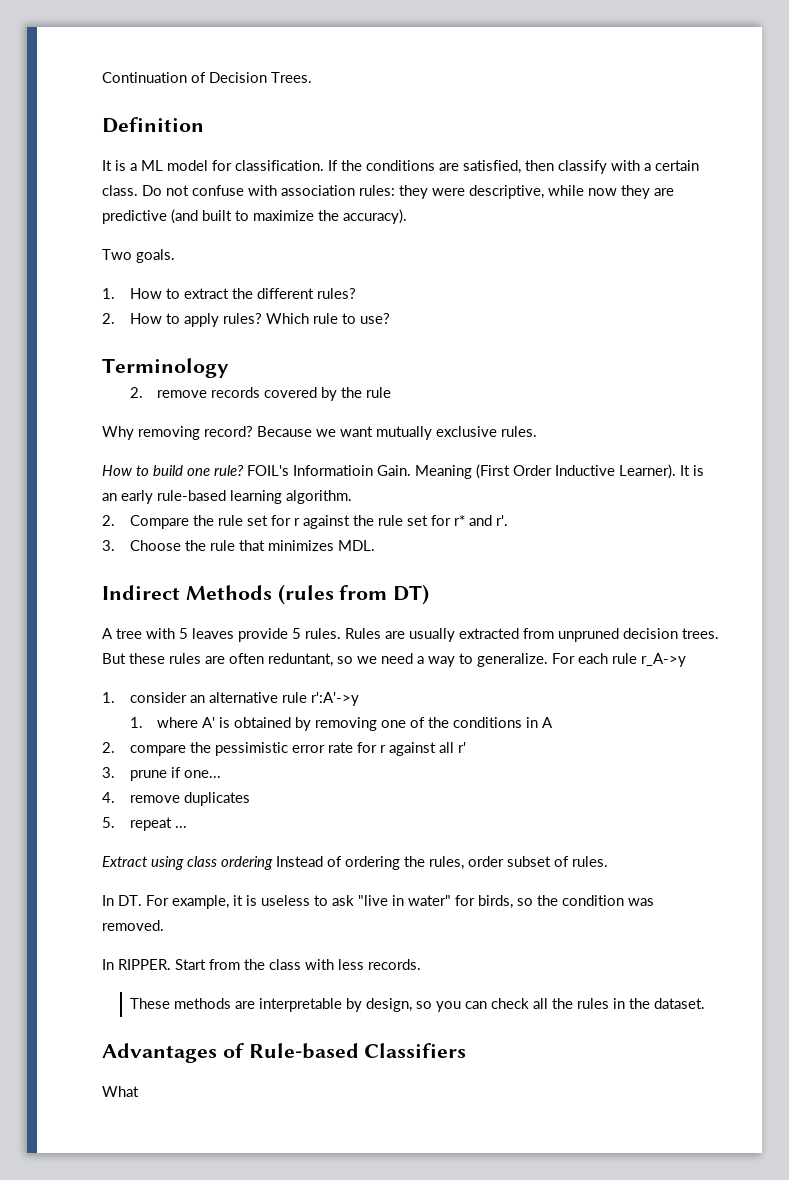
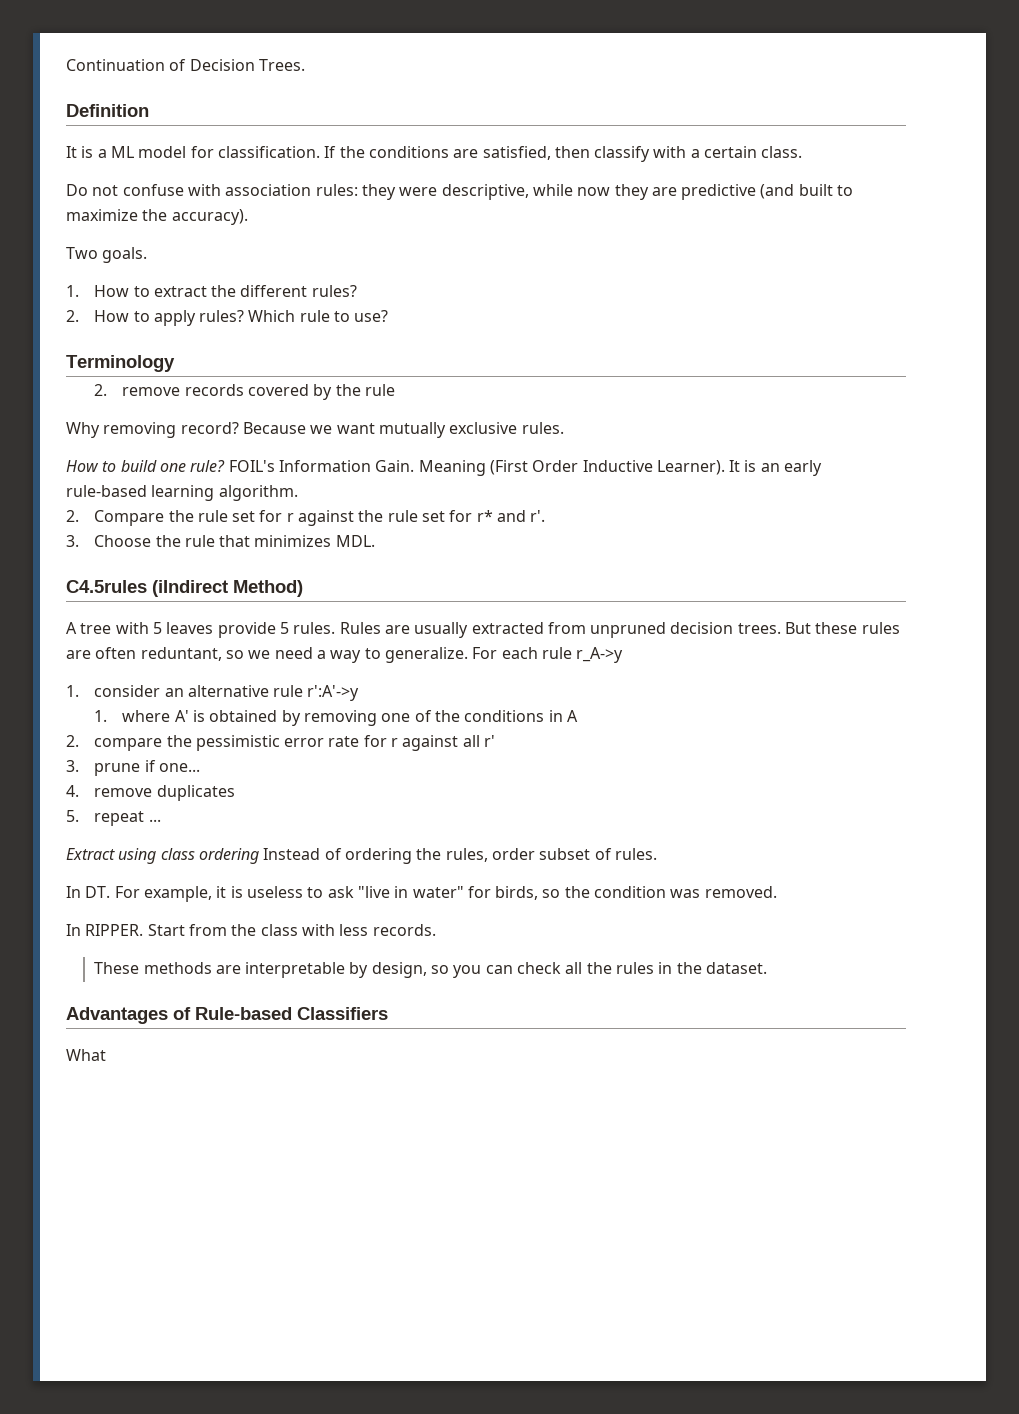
(138, 190) none -> (803, 152) //
[293,465,373,476] Informatioin -> [278,460,371,472] Information
[102,584,430,605] Indirect Methods (rules from DT) -> [66,580,303,597] C4.5rules (iIndirect Method)

